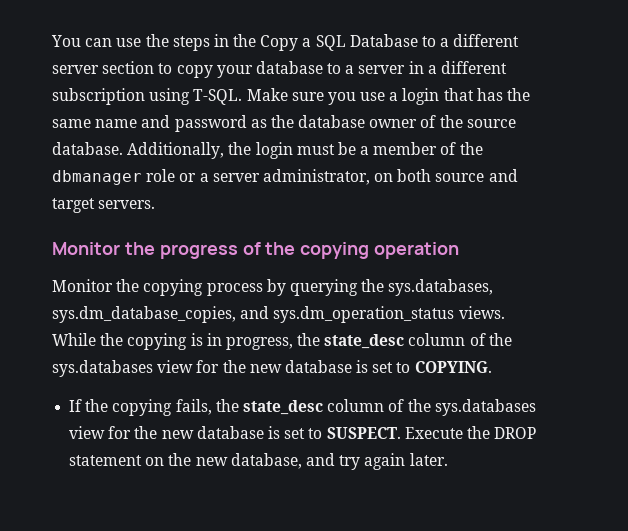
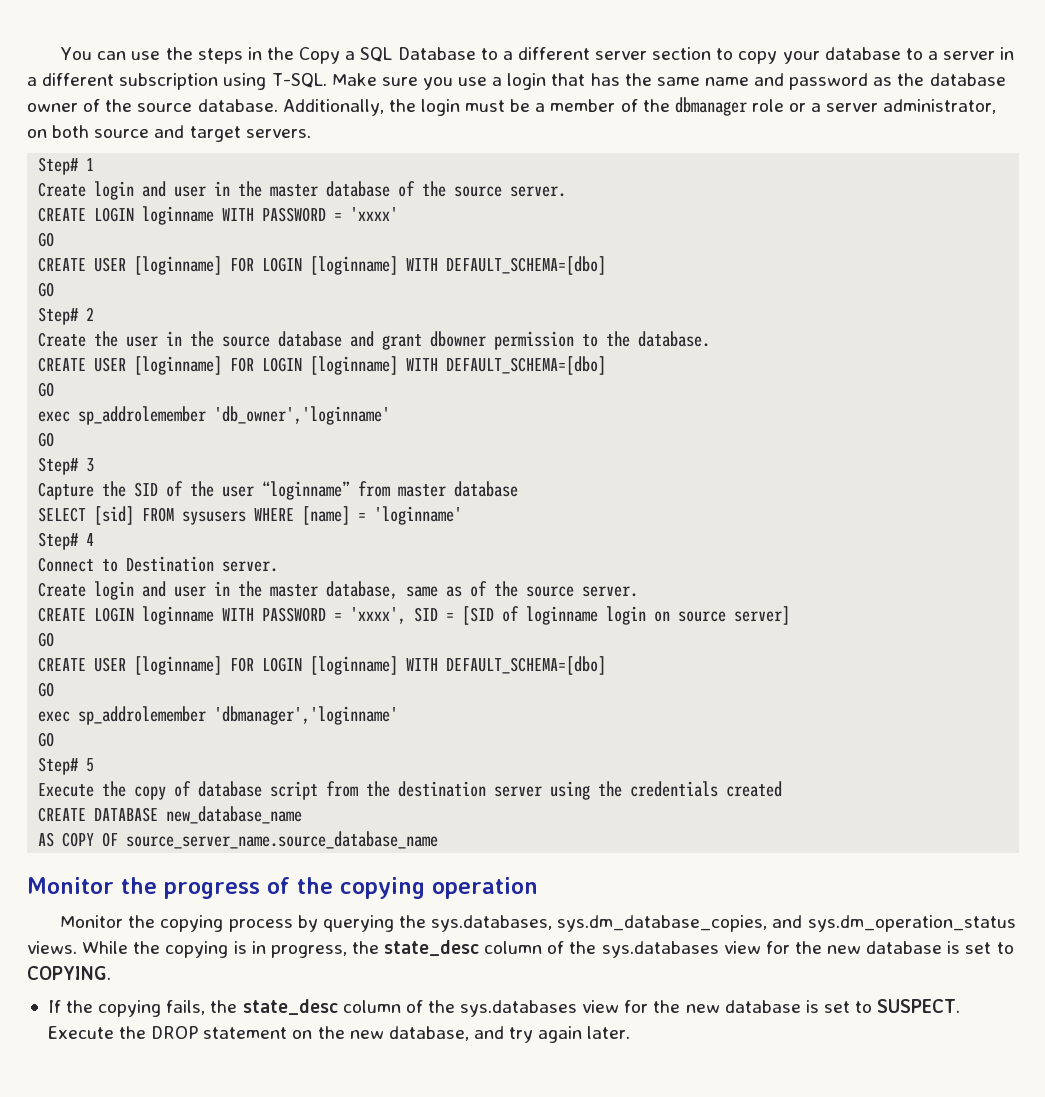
(156, 204) none -> [38,157,95,175] [38,181,567,200] [38,206,399,225] [38,232,55,247] [38,256,607,275] [38,282,55,297] [38,307,95,325] [38,331,711,350] [38,356,607,375] [38,382,55,397] [38,406,391,425] [38,432,55,447] [38,457,95,475] [38,481,519,500] [38,506,463,525] [38,532,95,550] [38,556,279,572] [38,581,639,600] [38,606,791,625] [38,632,55,647] [38,656,607,675] [38,682,55,697] [38,706,399,725] [38,732,55,747] [38,757,95,775] [38,781,783,800] [38,806,303,824] [38,831,439,849] // Step# 1 // Create login and user in the master database of the source server. // CREATE LOGIN loginname WITH PASSWORD = 'xxxx' // GO // CREATE USER [loginname] FOR LOGIN [loginname] WITH DEFAULT_SCHEMA=[dbo] // GO // Step# 2 // Create the user in the source database and grant dbowner permission to the database. // CREATE USER [loginname] FOR LOGIN [loginname] WITH DEFAULT_SCHEMA=[dbo] // GO // exec sp_addrolemember 'db_owner','loginname' // GO // Step# 3 // Capture the SID of the user “loginname” from master database // SELECT [sid] FROM sysusers WHERE [name] = 'loginname' // Step# 4 // Connect to Destination server. // Create login and user in the master database, same as of the source server. // CREATE LOGIN loginname WITH PASSWORD = 'xxxx', SID = [SID of loginname login on source server] // GO // CREATE USER [loginname] FOR LOGIN [loginname] WITH DEFAULT_SCHEMA=[dbo] // GO // exec sp_addrolemember 'dbmanager','loginname' // GO // Step# 5 // Execute the copy of database script from the destination server using the credentials created // CREATE DATABASE new_database_name // AS COPY OF source_server_name.source_database_name

